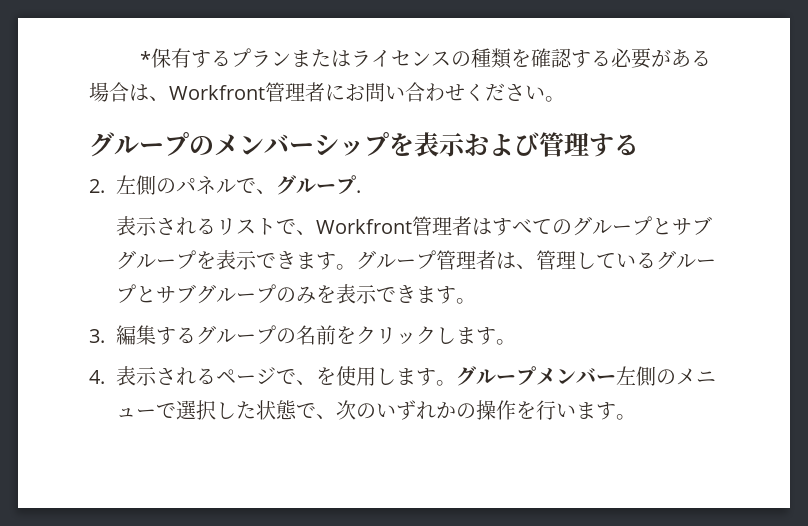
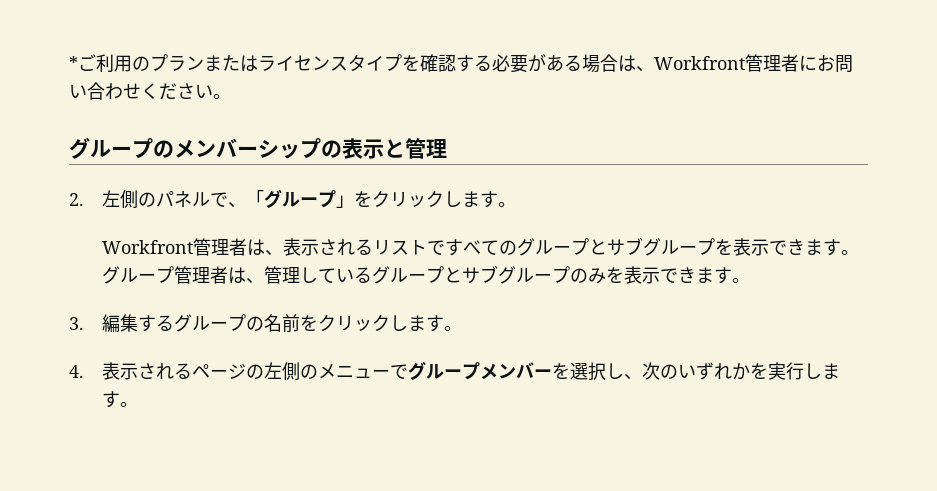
[150,48,231,68] 保有する -> [78,54,150,72] ご利用の
[450,48,512,69] の種類 -> [348,54,402,72] タイプ
[389,132,639,157] を表示および管理する -> [321,138,447,159] の表示と管理
[276,175,362,195] グループ. // -> [245,189,516,208] [101,238,283,256] 「グループ」をクリックします。 // Workfront管理者は、
[296,216,493,236] 、Workfront管理者は -> (445, 247) none
[276,366,717,386] [116,400,317,420] で、を使用します。グループメンバー左側のメニューで選択した状態で -> [245,361,624,381] の左側のメニューでグループメンバーを選択し
[456,400,577,420] の操作を行い -> [749,362,822,380] を実行し

